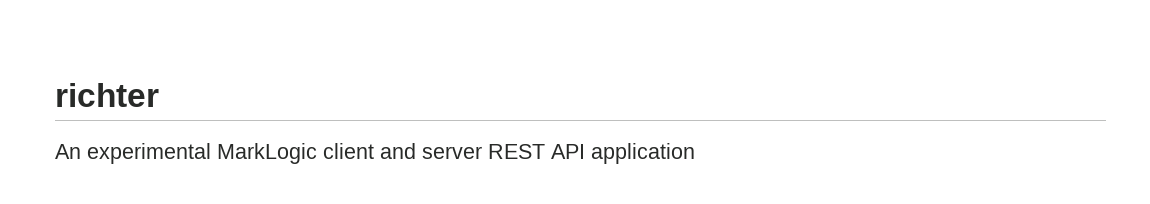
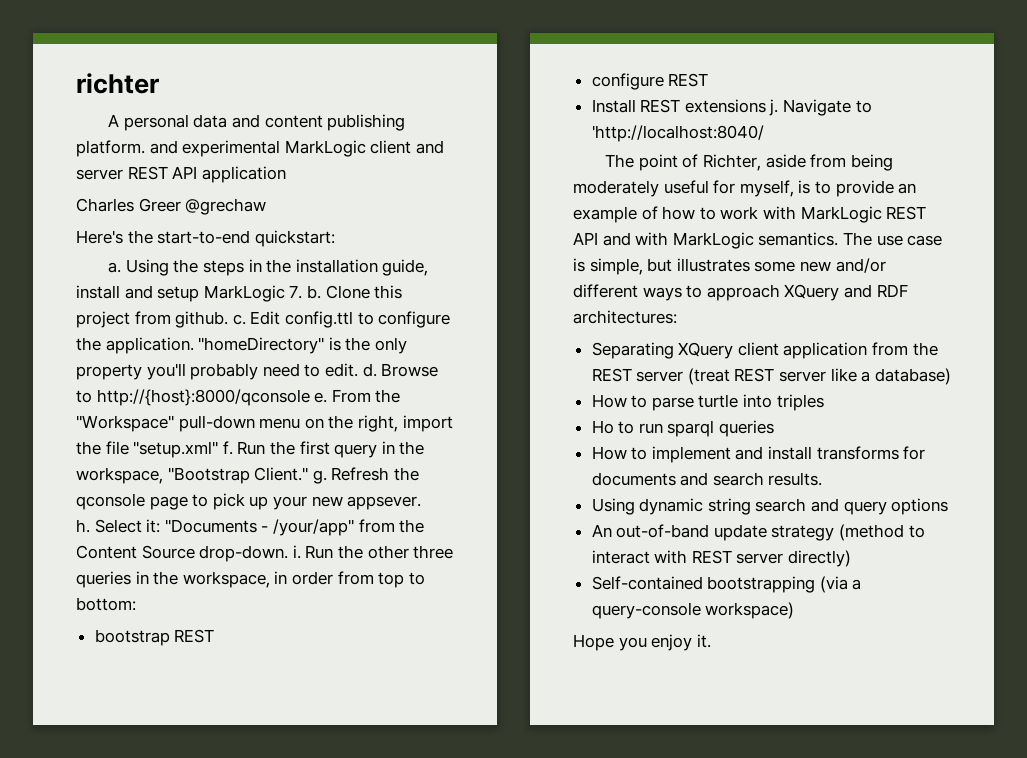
[55,144,81,159] An -> [108,114,406,131] [76,140,178,157] A personal data and content publishing platform. and
(695, 153) none -> [76,198,267,215] [76,230,335,247] [108,259,429,276] [76,285,403,302] [76,311,451,328] [76,337,407,354] [76,363,439,380] [76,389,401,406] [76,415,453,432] [76,441,425,458] [76,467,419,484] [76,493,422,510] [76,519,425,536] [76,545,454,562] [76,571,425,588] [76,597,136,611] [94,629,215,646] [591,73,709,90] [591,99,872,116] [591,125,764,142] [605,154,893,171] [573,180,917,197] [573,206,927,223] [573,232,943,249] [573,258,886,275] [573,284,908,301] [573,310,677,324] [591,342,938,359] [591,368,951,385] [591,394,824,411] [591,420,775,437] [591,446,926,463] [591,472,823,486] [591,498,949,515] [591,524,925,541] [591,550,852,567] [591,576,862,593] [591,602,795,619] [573,634,711,651] // Charles Greer @grechaw // Here's the start-to-end quickstart: // a. Using the steps in the installation guide, install and setup MarkLogic 7. b. Clone this project from github. c. Edit config.ttl to configure the application. "homeDirectory" is the only property you'll probably need to edit. d. Browse to http://{host}:8000/qconsole e. From the "Workspace" pull-down menu on the right, import the file "setup.xml" f. Run the first query in the workspace, "Bootstrap Client." g. Refresh the qconsole page to pick up your new appsever. // h. Select it: "Documents - /your/app" from the Content Source drop-down. i. Run the other three queries in the workspace, in order from top to bottom: // bootstrap REST // configure REST // Install REST extensions j. Navigate to 'http://localhost:8040/ // The point of Richter, aside from being moderately useful for myself, is to provide an example of how to work with MarkLogic REST API and with MarkLogic semantics. The use case is simple, but illustrates some new and/or different ways to approach XQuery and RDF architectures: // Separating XQuery client application from the REST server (treat REST server like a database) // How to parse turtle into triples // Ho to run sparql queries // How to implement and install transforms for documents and search results. // Using dynamic string search and query options // An out-of-band update strategy (method to interact with REST server directly) // Self-contained bootstrapping (via a query-console workspace) // Hope you enjoy it.

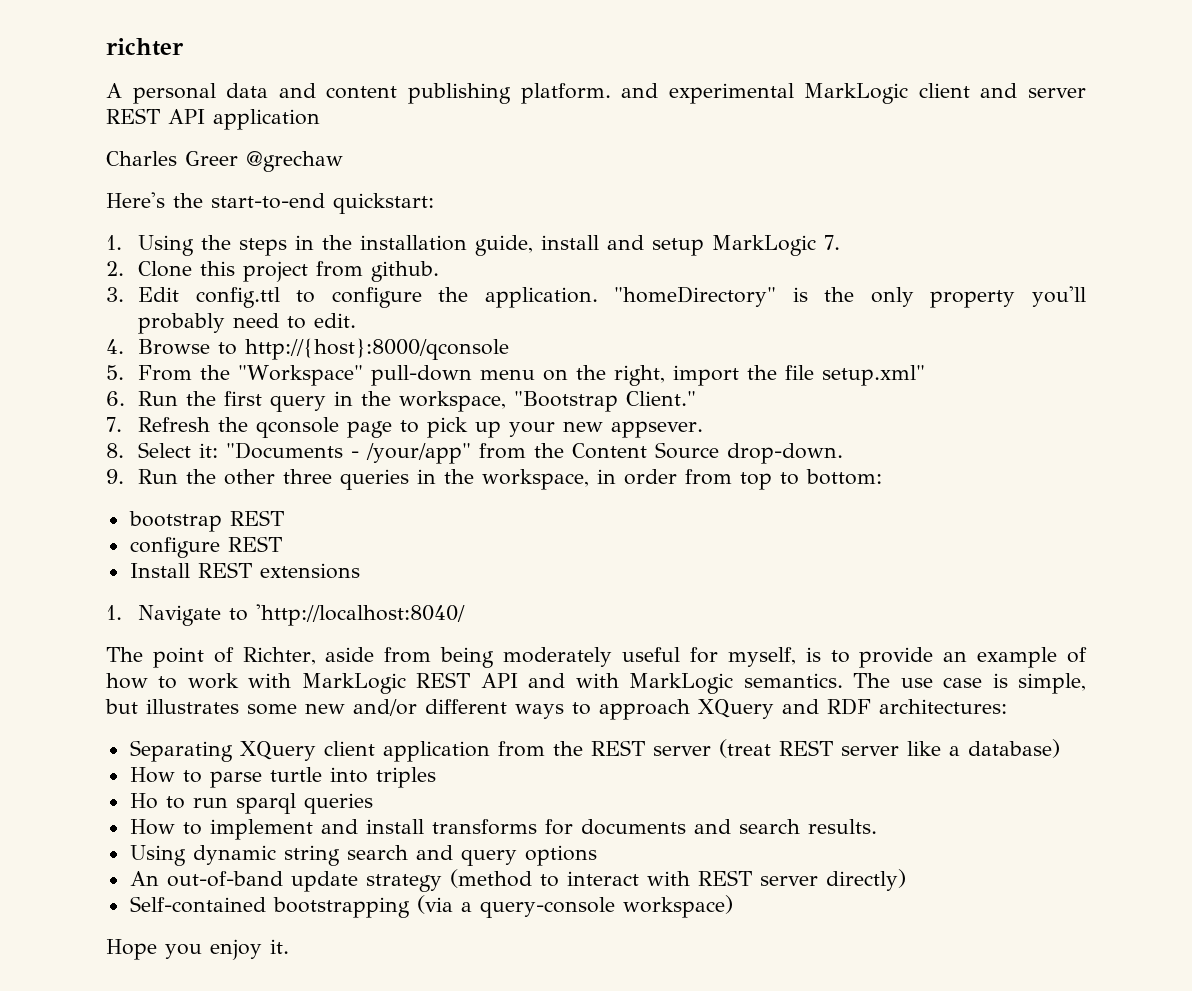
[108,262,122,273] a. -> [106,235,122,250] 1.
[306,285,321,299] b. -> [106,261,124,276] // 2.
[232,314,246,325] c. -> [106,287,124,302] // 3.
[362,363,377,377] d. -> [106,339,124,354] // 4.
[314,392,328,403] e. -> [106,365,124,380] // 5.
[133,441,233,458] "setup.xml" f. -> [822,365,926,386] [106,391,125,406] setup.xml" // 6.
[312,470,327,484] g. -> [106,417,122,432] // 7.
[76,519,90,533] h. -> [106,443,124,458] 8.
[292,545,301,559] i. -> [106,469,124,484] // 9.
[769,99,779,116] j. -> [106,605,122,620] // 1.

